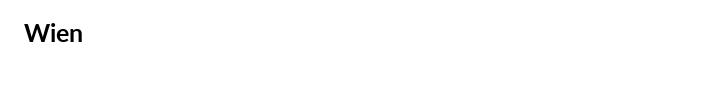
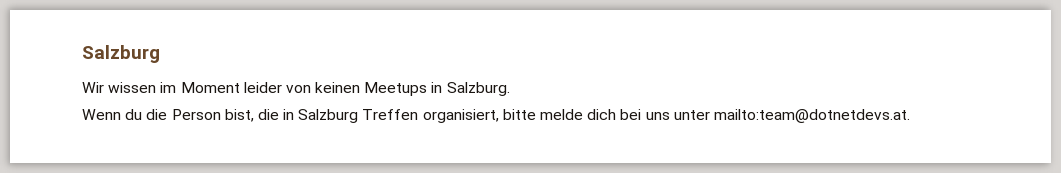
[24,23,83,42] Wien -> [82,45,160,63] [82,82,510,96] [82,109,910,123] Salzburg // Wir wissen im Moment leider von keinen Meetups in Salzburg. // Wenn du die Person bist, die in Salzburg Treffen organisiert, bitte melde dich bei uns unter mailto:team@dotnetdevs.at.

